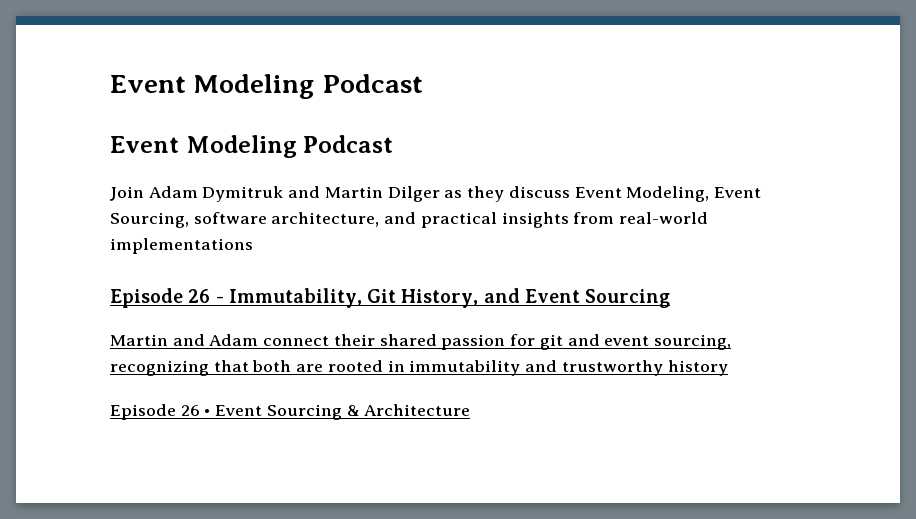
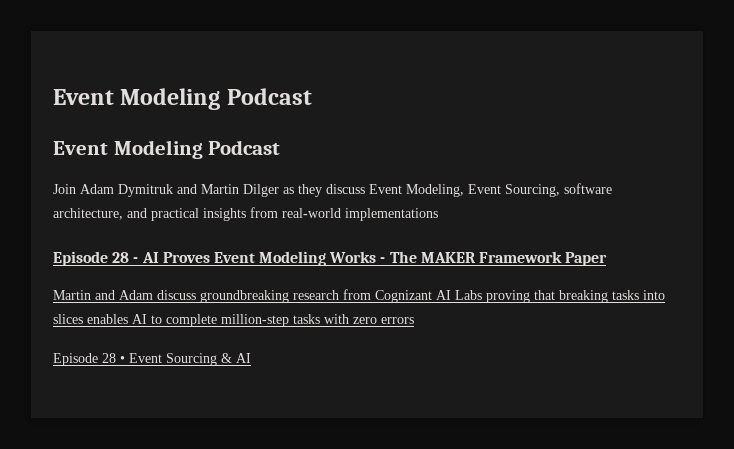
[188,288,671,308] [110,334,731,350] [110,360,728,376] [110,404,200,420] 26 - Immutability, Git History, and Event Sourcing // Martin and Adam connect their shared passion for git and event sourcing, recognizing that both are rooted in immutability and trustworthy history // Episode 26 -> [112,251,608,266] [53,289,665,303] [53,314,414,327] [53,353,116,366] 28 - AI Proves Event Modeling Works - The MAKER Framework Paper // Martin and Adam discuss groundbreaking research from Cognizant AI Labs proving that breaking tasks into slices enables AI to complete million-step tasks with zero errors // Episode 28
[364,404,471,416] Architecture -> [236,353,251,363] AI

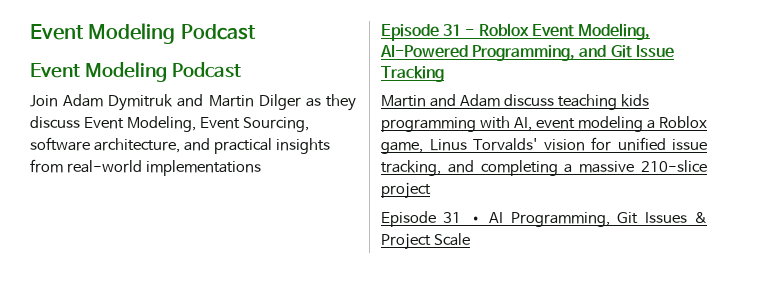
[112,251,608,266] [53,289,665,303] [53,314,414,327] [53,353,251,366] 28 - AI Proves Event Modeling Works - The MAKER Framework Paper // Martin and Adam discuss groundbreaking research from Cognizant AI Labs proving that breaking tasks into slices enables AI to complete million-step tasks with zero errors // Episode 28 • Event Sourcing & AI -> [443,23,650,40] [380,45,674,61] [381,66,444,82] [381,94,649,110] [381,116,707,132] [381,137,707,154] [381,160,707,176] [381,182,431,199] [381,211,707,227] [381,233,470,250] 31 - Roblox Event Modeling, AI-Powered Programming, and Git Issue Tracking // Martin and Adam discuss teaching kids programming with AI, event modeling a Roblox game, Linus Torvalds' vision for unified issue tracking, and completing a massive 210-slice project // Episode 31 • AI Programming, Git Issues & Project Scale

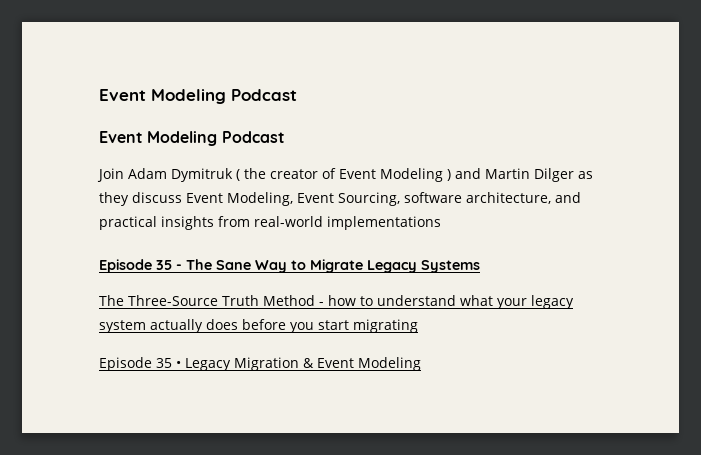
(174, 102) none -> [236,168,451,182] ( the creator of Event Modeling )
[443,23,650,40] [380,45,674,61] [381,66,444,82] [381,94,649,110] [381,116,707,132] [381,137,707,154] [381,160,707,176] [381,182,431,199] [381,211,707,227] [381,233,470,250] 31 - Roblox Event Modeling, AI-Powered Programming, and Git Issue Tracking // Martin and Adam discuss teaching kids programming with AI, event modeling a Roblox game, Linus Torvalds' vision for unified issue tracking, and completing a massive 210-slice project // Episode 31 • AI Programming, Git Issues & Project Scale -> [156,259,480,273] [99,295,574,309] [99,319,418,333] [99,357,421,371] 35 - The Sane Way to Migrate Legacy Systems // The Three-Source Truth Method - how to understand what your legacy system actually does before you start migrating // Episode 35 • Legacy Migration & Event Modeling

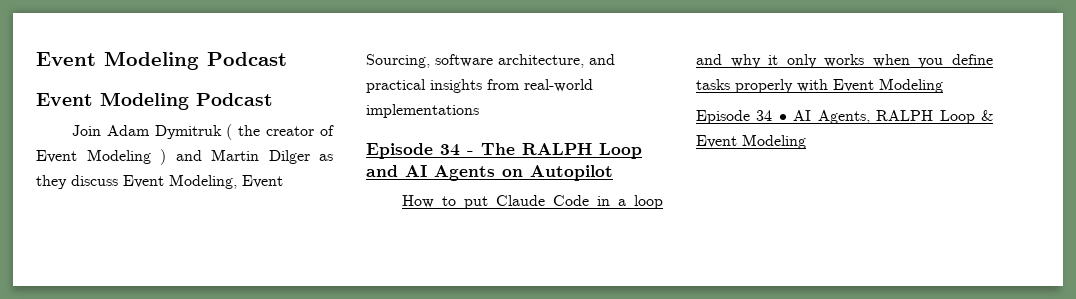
[156,260,172,270] 35 -> [440,144,460,156] 34
[216,259,480,273] [99,295,574,309] [99,319,418,333] [99,357,299,371] Sane Way to Migrate Legacy Systems // The Three-Source Truth Method - how to understand what your legacy system actually does before you start migrating // Episode 35 • Legacy Migration -> [522,143,642,159] [366,165,613,181] [401,195,663,209] [696,54,993,68] [696,78,943,93] [696,110,975,124] RALPH Loop and AI Agents on Autopilot // How to put Claude Code in a loop and why it only works when you define tasks properly with Event Modeling // Episode 34 • AI Agents, RALPH Loop

